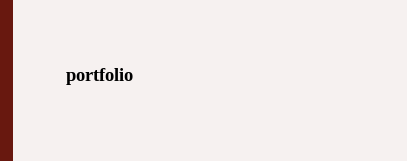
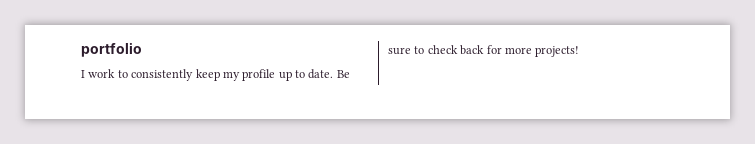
(133, 76) none -> [81,69,350,81] [388,45,580,57] // I work to consistently keep my profile up to date. Be sure to check back for more projects!

